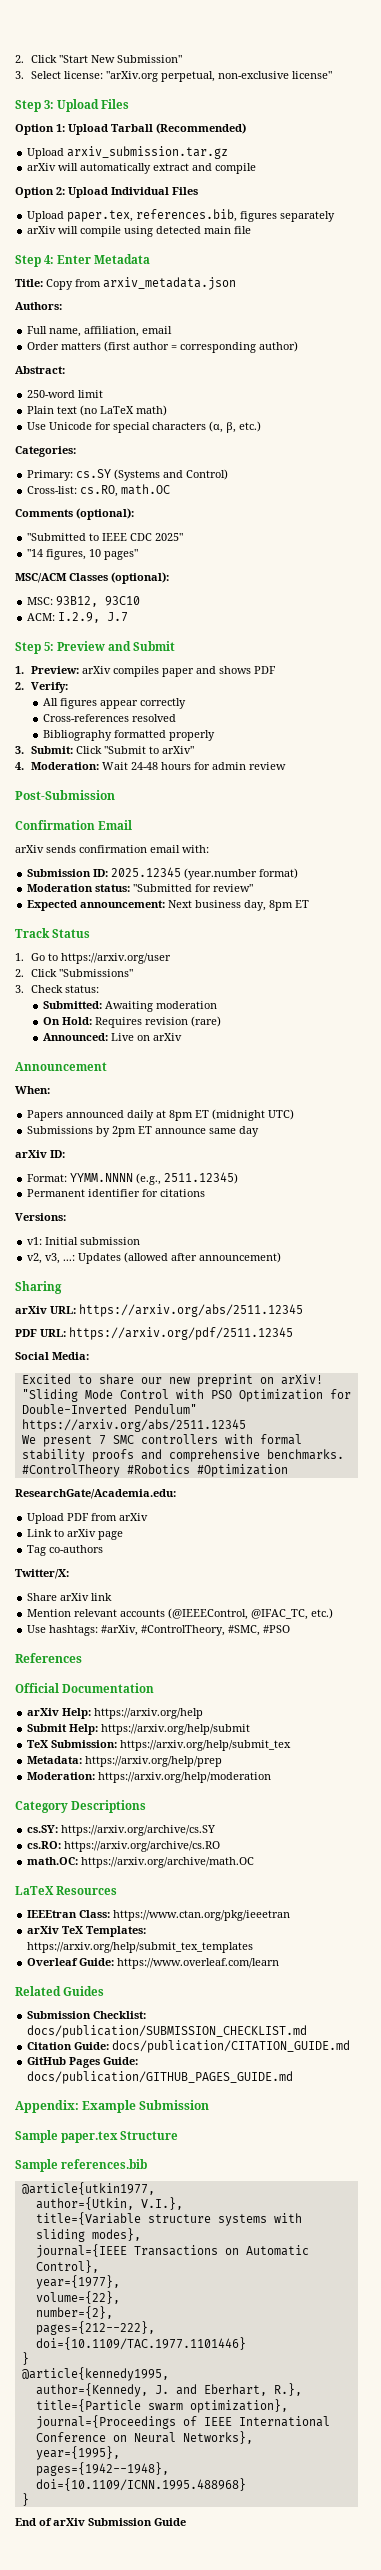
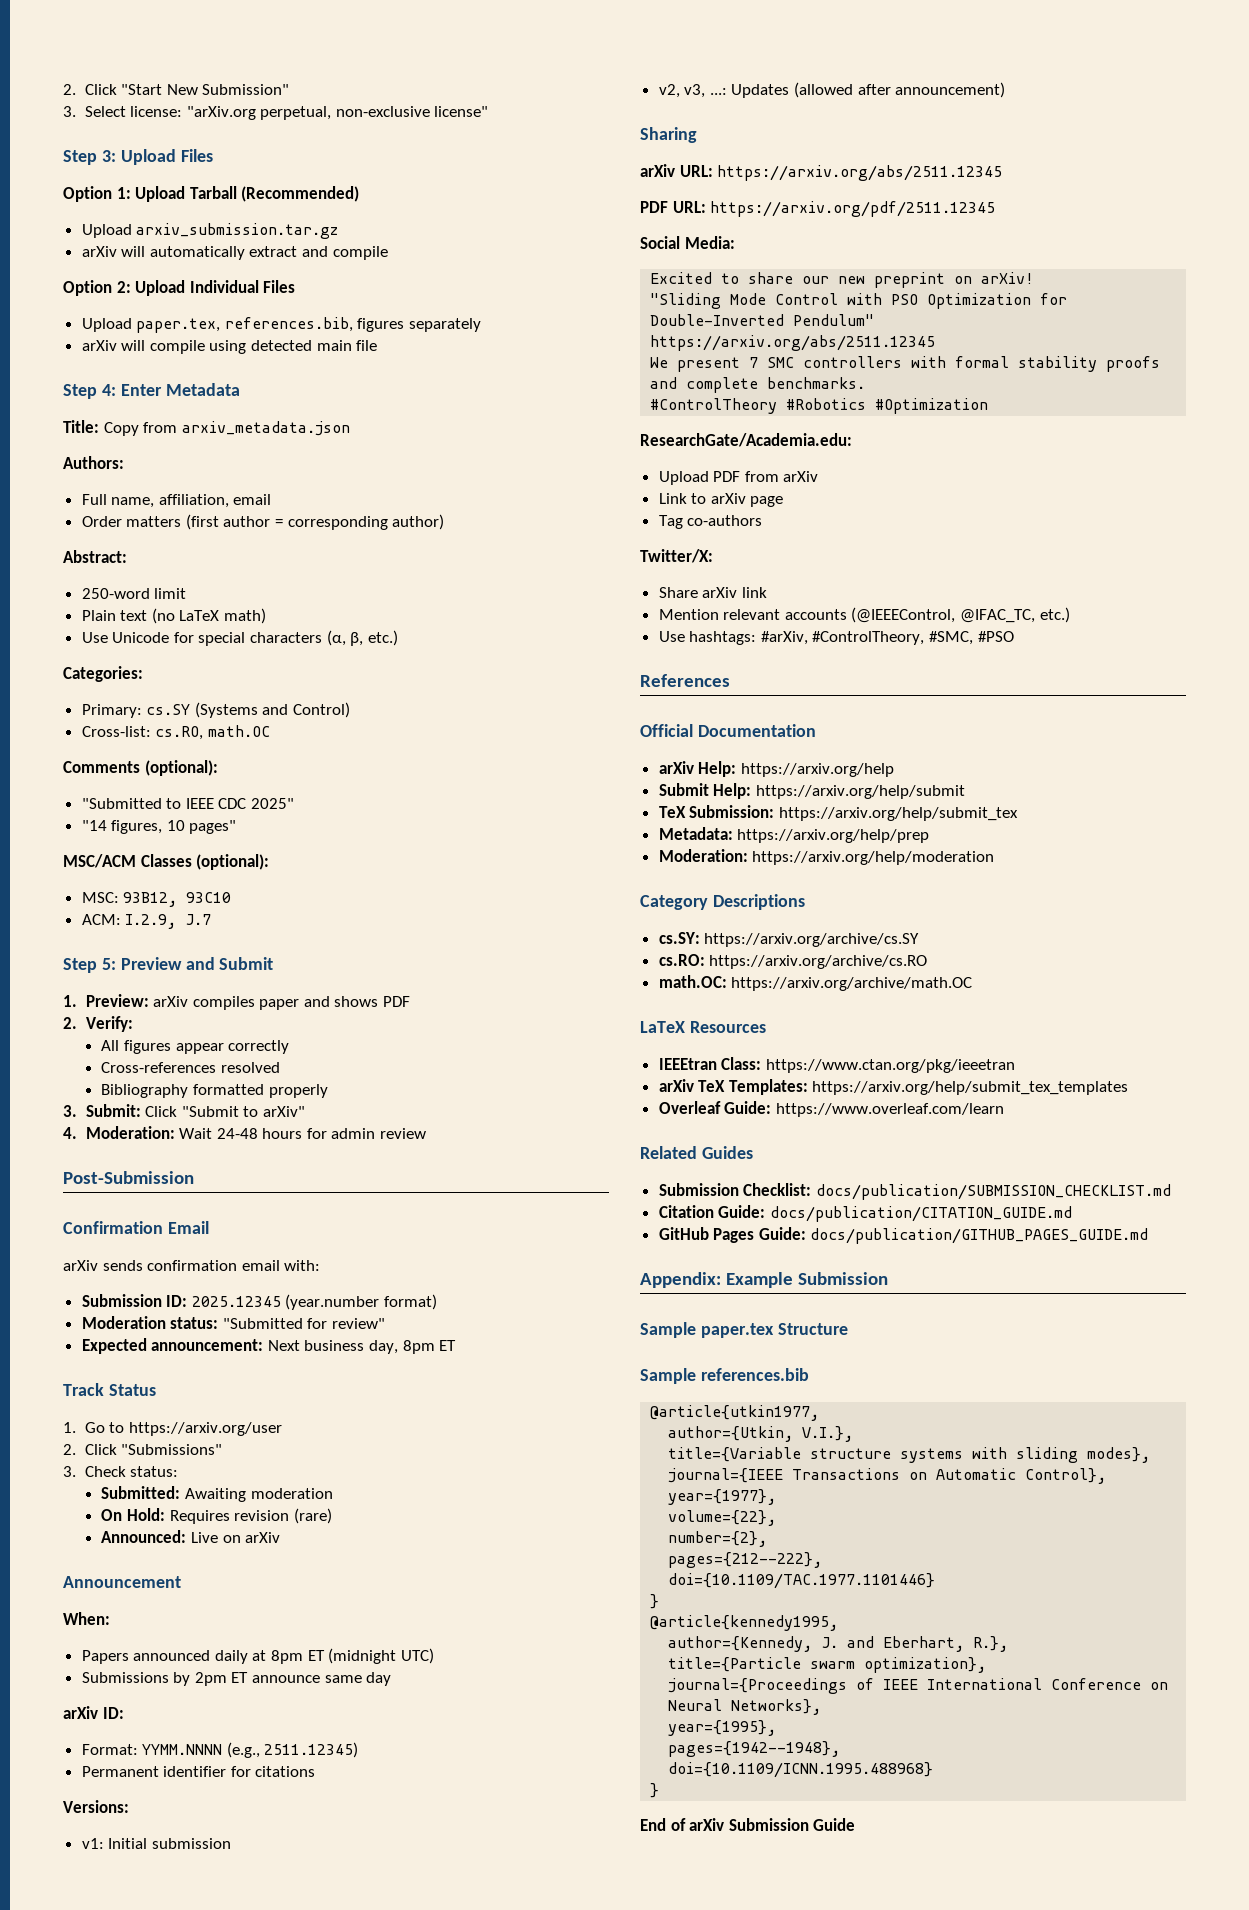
[168,1449,260,1462] comprehensive -> [686,377,759,393] complete

